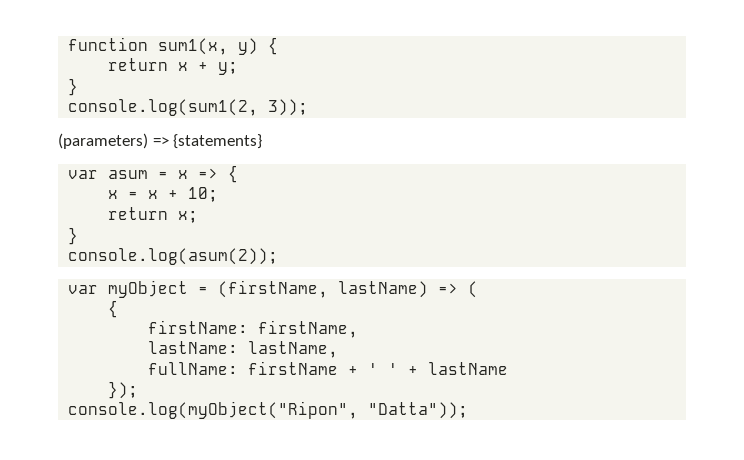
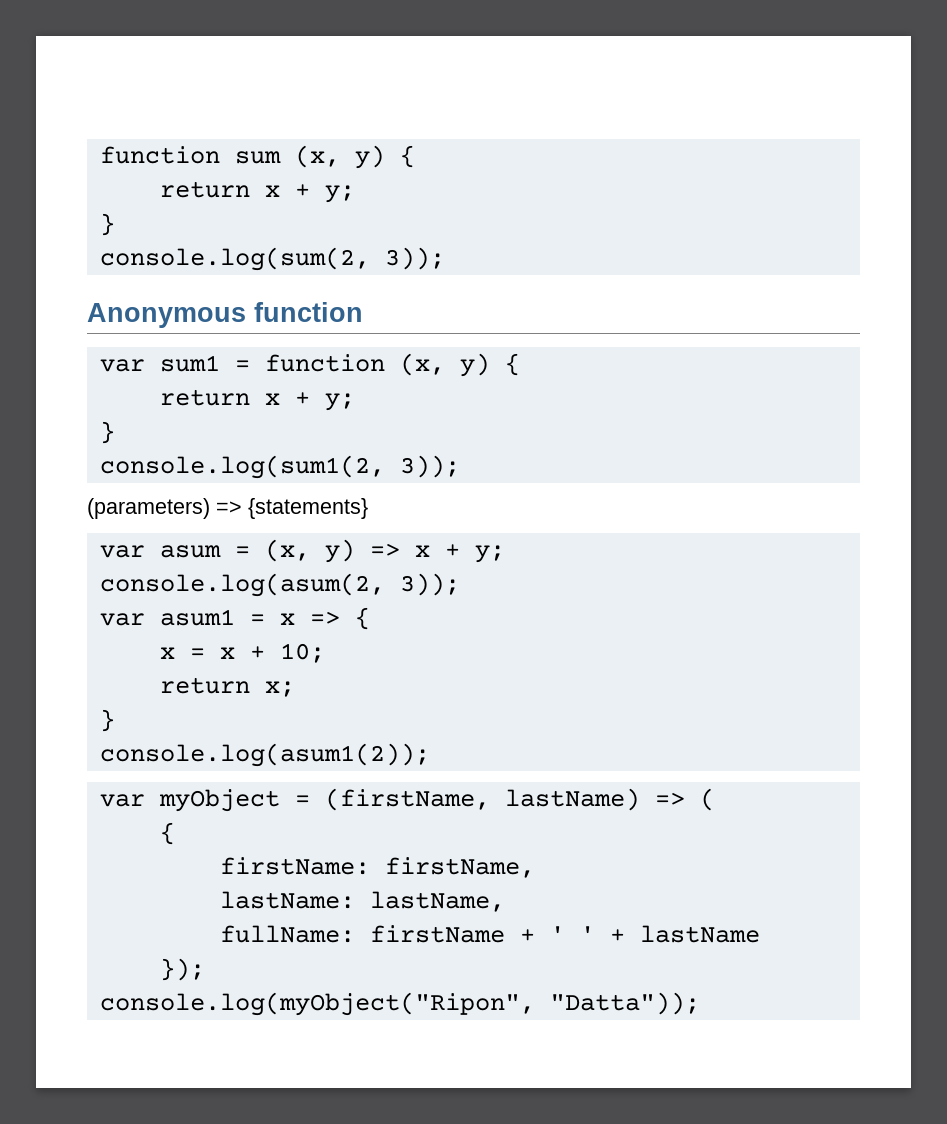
[68,37,229,55] function sum1(x, -> [99,145,415,169] [159,181,355,203] [99,213,115,236] [99,247,445,271] [87,302,363,328] [99,353,445,376] function sum (x, y) { // return x + y; // } // console.log(sum(2, 3)); // Anonymous function // var sum1 = function (x,
(169, 175) none -> [264,539,505,563] [99,573,460,597] [99,609,265,626] (x, y) => x + y; // console.log(asum(2, 3)); // var asum1 =
[68,248,279,265] console.log(asum(2)); -> [99,743,430,767] console.log(asum1(2));

